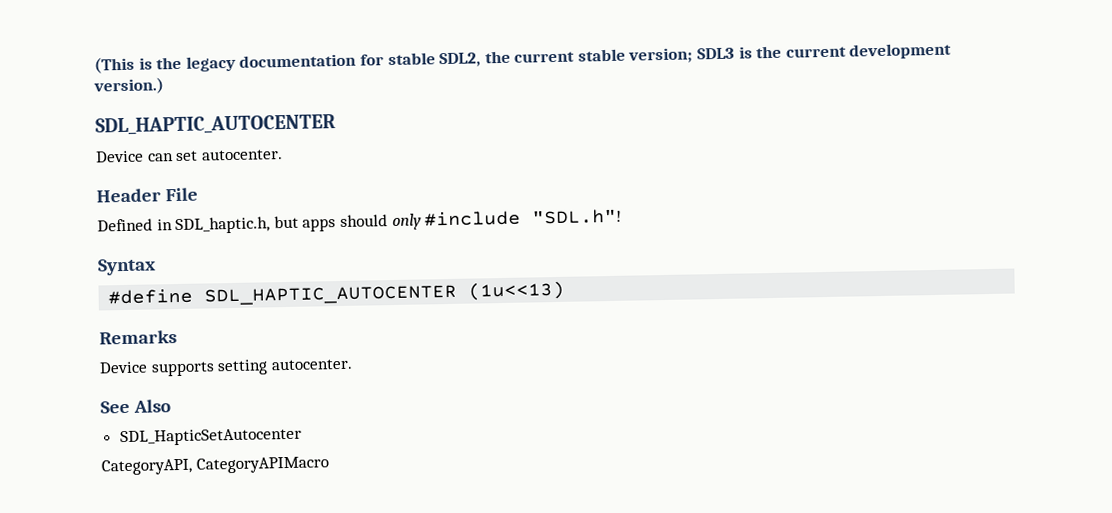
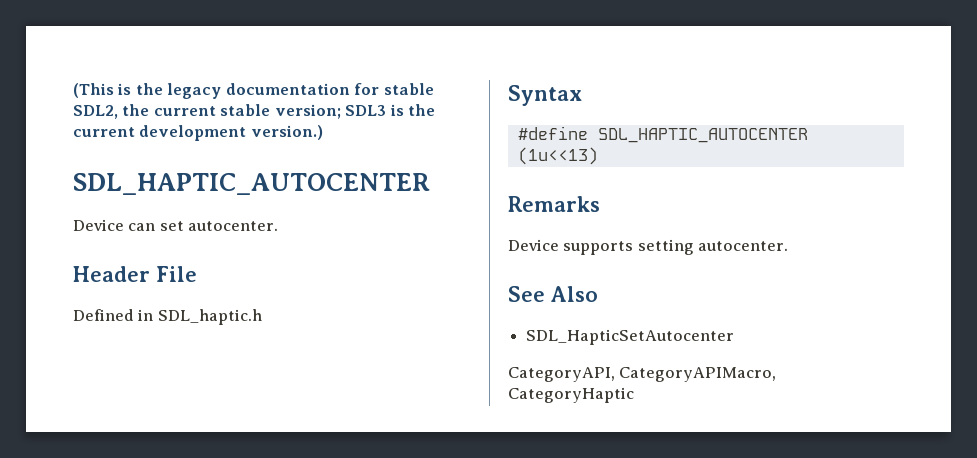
[175,208,623,235] SDL_haptic.h, but apps should only #include "SDL.h"! -> [157,309,262,325] SDL_haptic.h
[195,456,329,474] CategoryAPIMacro -> [619,367,777,382] [508,387,634,403] CategoryAPIMacro, CategoryHaptic

